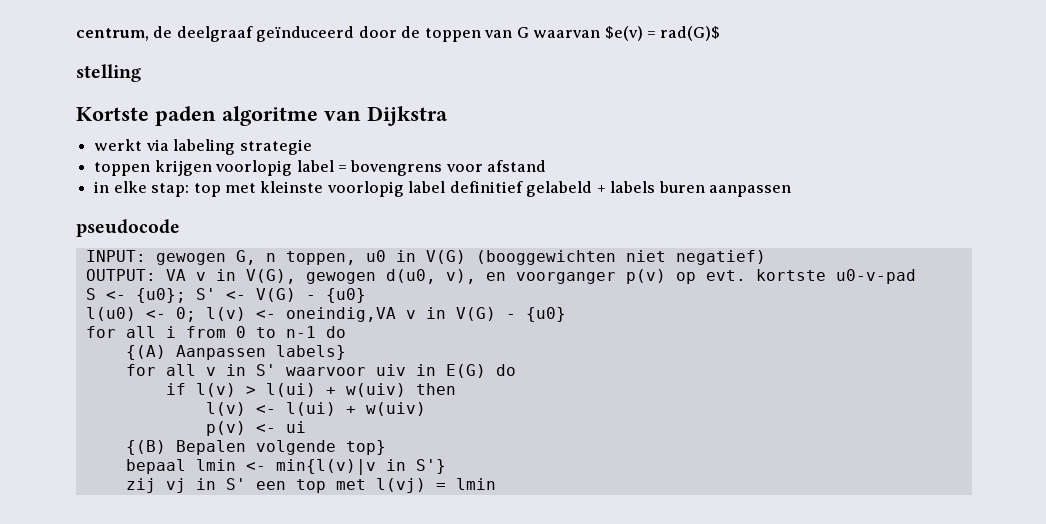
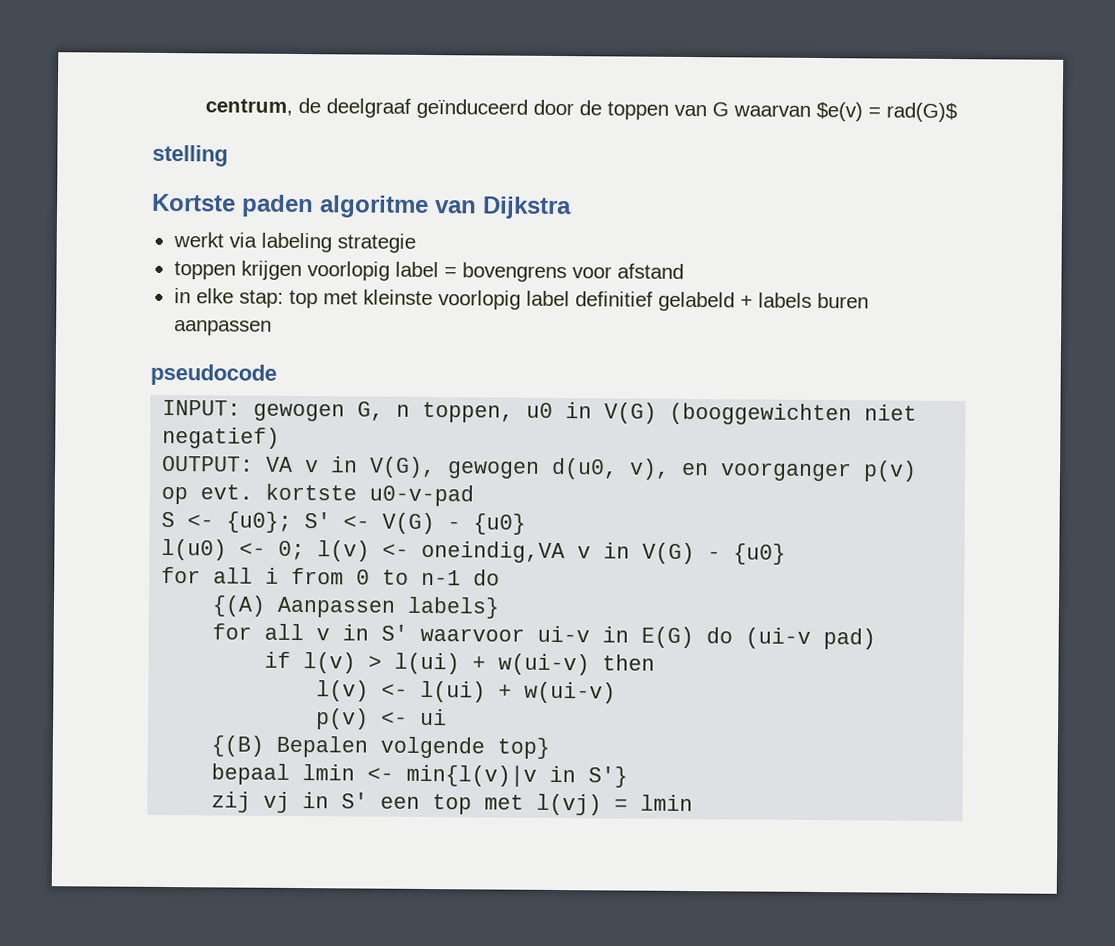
[375,364,406,376] uiv -> [537,625,591,643] ui-v
(516, 370) none -> [745,627,877,650] (ui-v pad)
[345,383,406,397] w(uiv) -> [498,653,591,676] w(ui-v)
[365,402,426,416] w(uiv) -> [524,681,617,704] w(ui-v)

